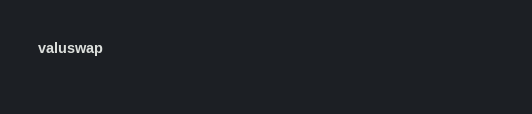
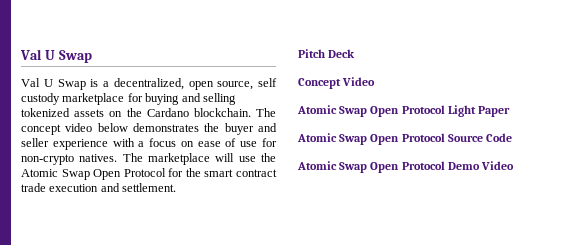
[38,42,103,56] valuswap -> [20,49,92,63] [21,78,277,90] [21,93,236,105] [21,108,276,117] [21,123,277,135] [21,138,277,150] [21,153,276,165] [21,168,278,180] [21,183,177,192] [298,49,356,58] [298,77,376,89] [297,105,511,117] [297,133,513,145] [297,161,515,173] Val U Swap // Val U Swap is a decentralized, open source, self custody marketplace for buying and selling tokenized assets on the Cardano blockchain. The concept video below demonstrates the buyer and seller experience with a focus on ease of use for non-crypto natives. The marketplace will use the Atomic Swap Open Protocol for the smart contract trade execution and settlement. // Pitch Deck // Concept Video // Atomic Swap Open Protocol Light Paper // Atomic Swap Open Protocol Source Code // Atomic Swap Open Protocol Demo Video

